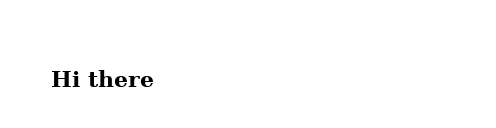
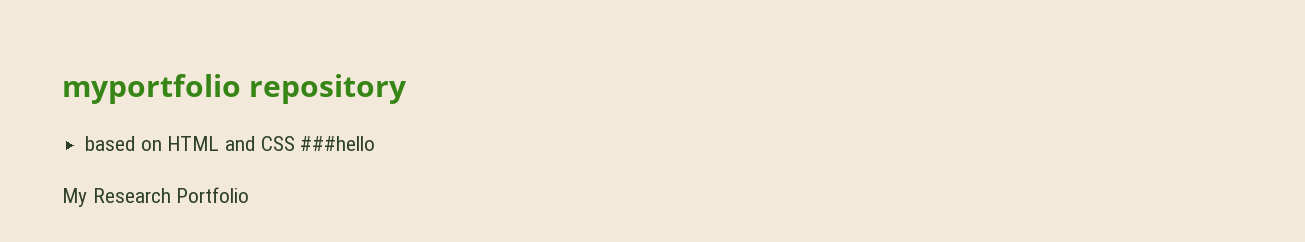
[51,70,154,87] Hi there -> [62,74,407,104] [85,136,376,151] [62,187,250,207] myportfolio repository // based on HTML and CSS ###hello // My Research Portfolio

